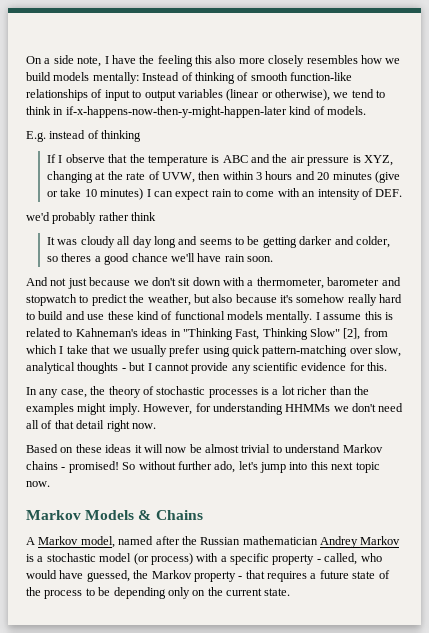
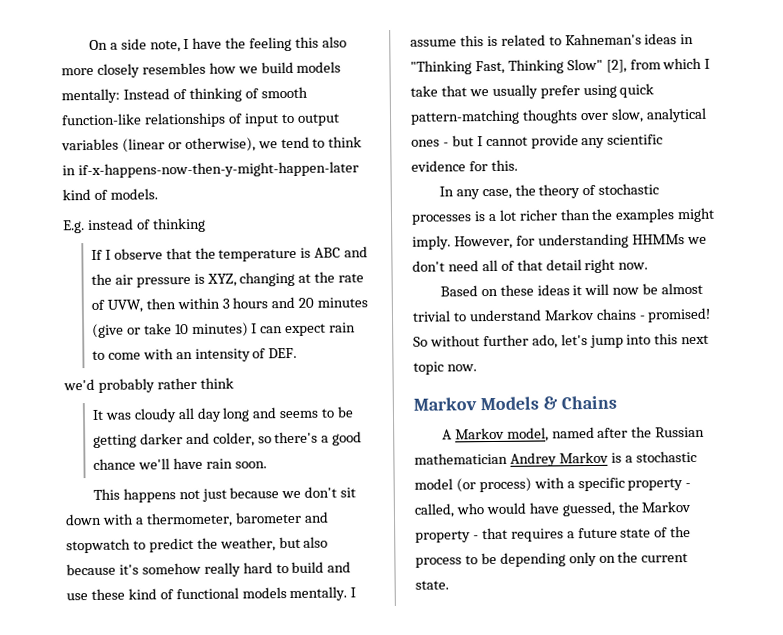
[61,253,92,262] theres -> [274,431,319,444] there's
[26,277,48,286] And -> [92,488,176,503] This happens
(348, 351) none -> [521,109,578,124] thoughts
[77,362,119,374] thoughts -> [411,139,440,147] ones

